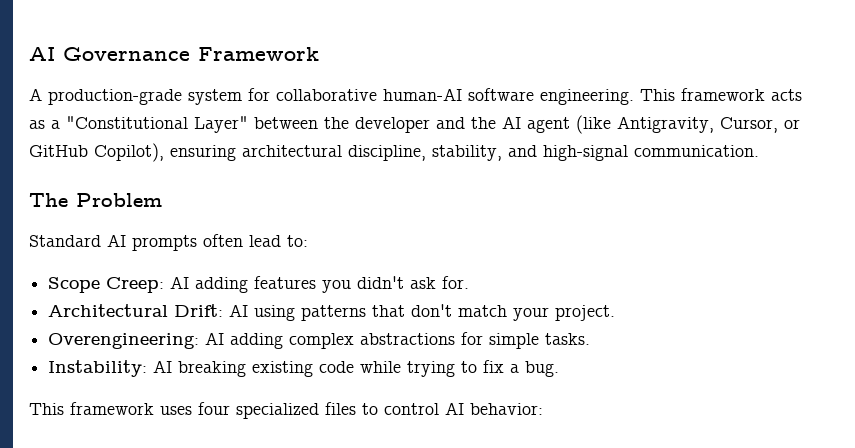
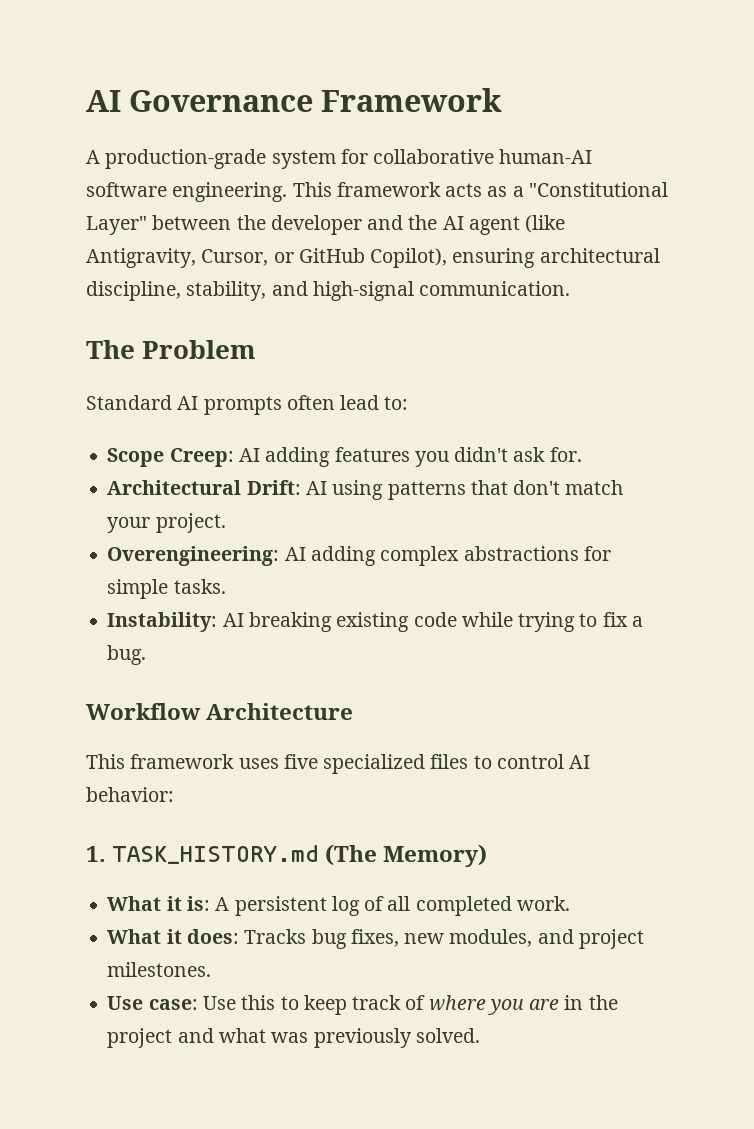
(560, 369) none -> [86,703,354,720] // Workflow Architecture
[198,402,230,415] four -> [283,754,318,769] five
(543, 409) none -> [86,844,488,867] [107,896,570,916] [107,929,644,949] [107,962,212,977] [107,995,618,1015] [107,1028,480,1048] // 1. TASK_HISTORY.md (The Memory) // What it is: A persistent log of all completed work. // What it does: Tracks bug fixes, new modules, and project milestones. // Use case: Use this to keep track of where you are in the project and what was previously solved.

